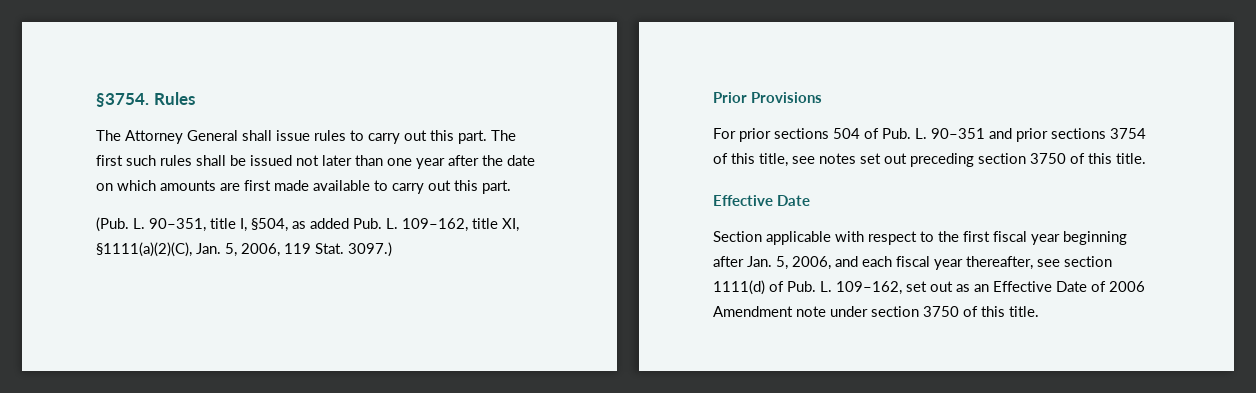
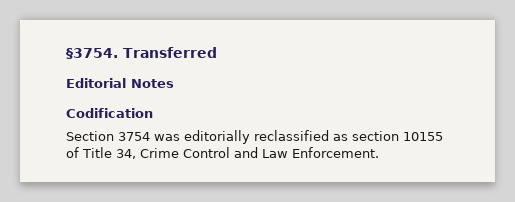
[153,92,195,105] [96,130,516,144] [96,155,535,169] [96,180,511,194] [96,217,519,232] [96,242,392,257] [713,92,822,103] [713,128,1146,142] [713,153,1146,167] [713,195,810,206] [713,231,1127,245] [713,256,1112,270] [713,280,1145,295] [713,306,1039,317] Rules // The Attorney General shall issue rules to carry out this part. The first such rules shall be issued not later than one year after the date on which amounts are first made available to carry out this part. // (Pub. L. 90–351, title I, §504, as added Pub. L. 109–162, title XI, §1111(a)(2)(C), Jan. 5, 2006, 119 Stat. 3097.) // Prior Provisions // For prior sections 504 of Pub. L. 90–351 and prior sections 3754 of this title, see notes set out preceding section 3750 of this title. // Effective Date // Section applicable with respect to the first fiscal year beginning after Jan. 5, 2006, and each fiscal year thereafter, see section 1111(d) of Pub. L. 109–162, set out as an Effective Date of 2006 Amendment note under section 3750 of this title. -> [123,47,217,58] [66,78,174,88] [66,108,153,118] [66,130,443,144] [66,147,379,159] Transferred // Editorial Notes // Codification // Section 3754 was editorially reclassified as section 10155 of Title 34, Crime Control and Law Enforcement.

